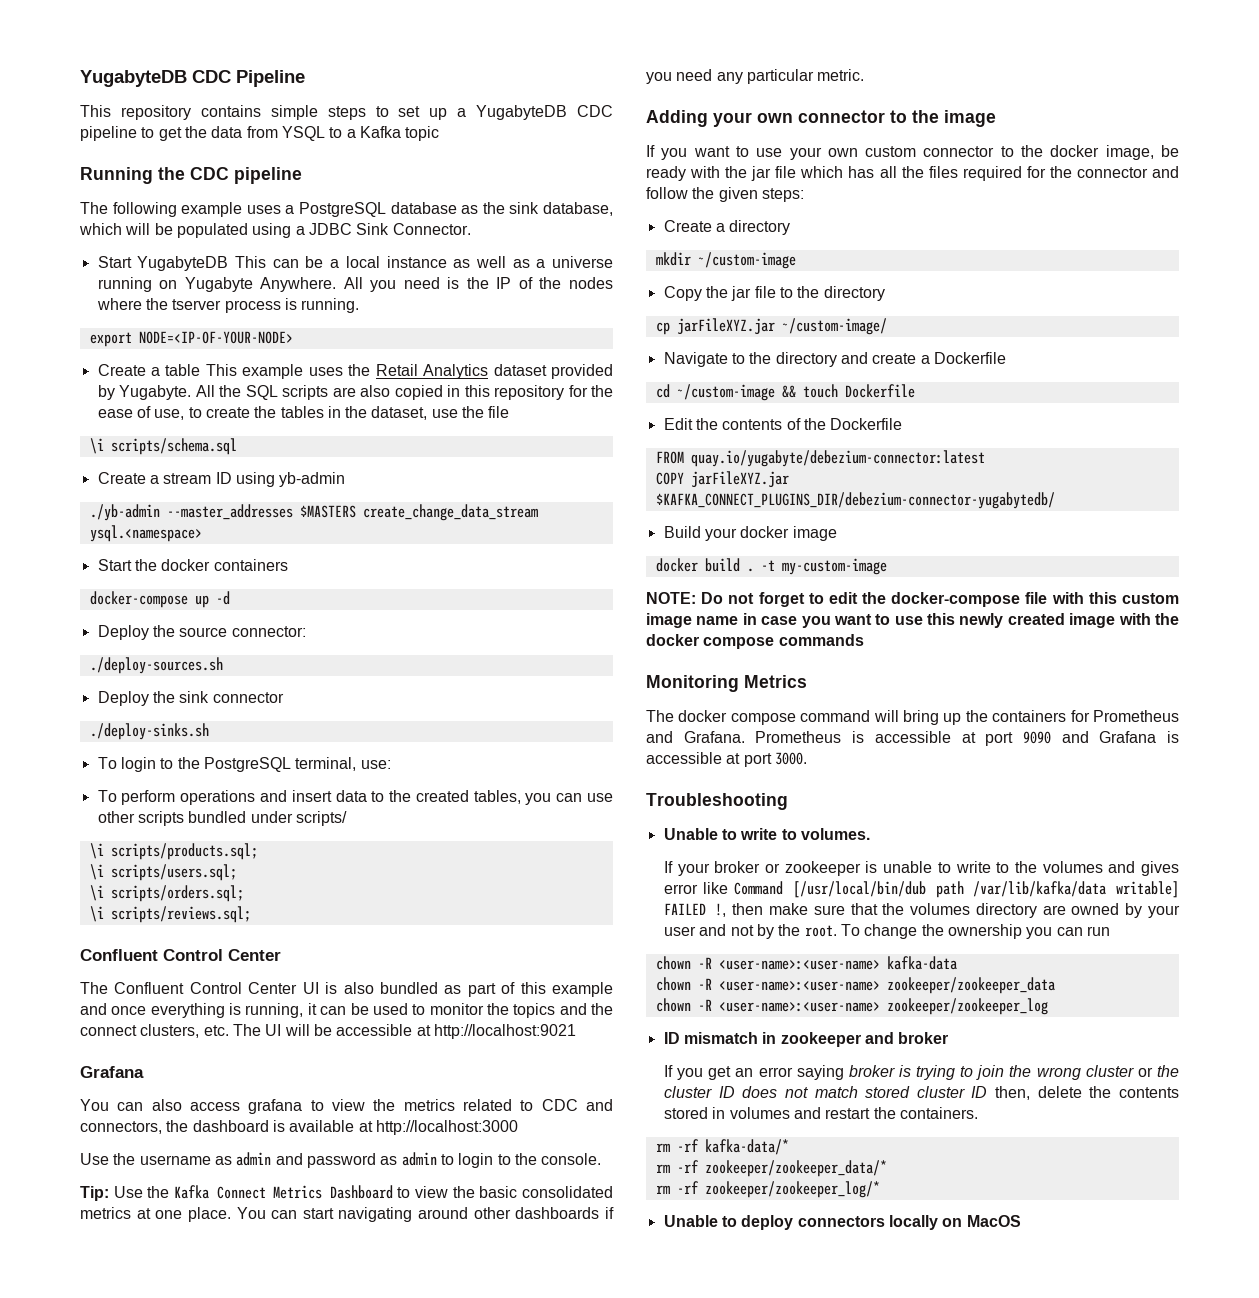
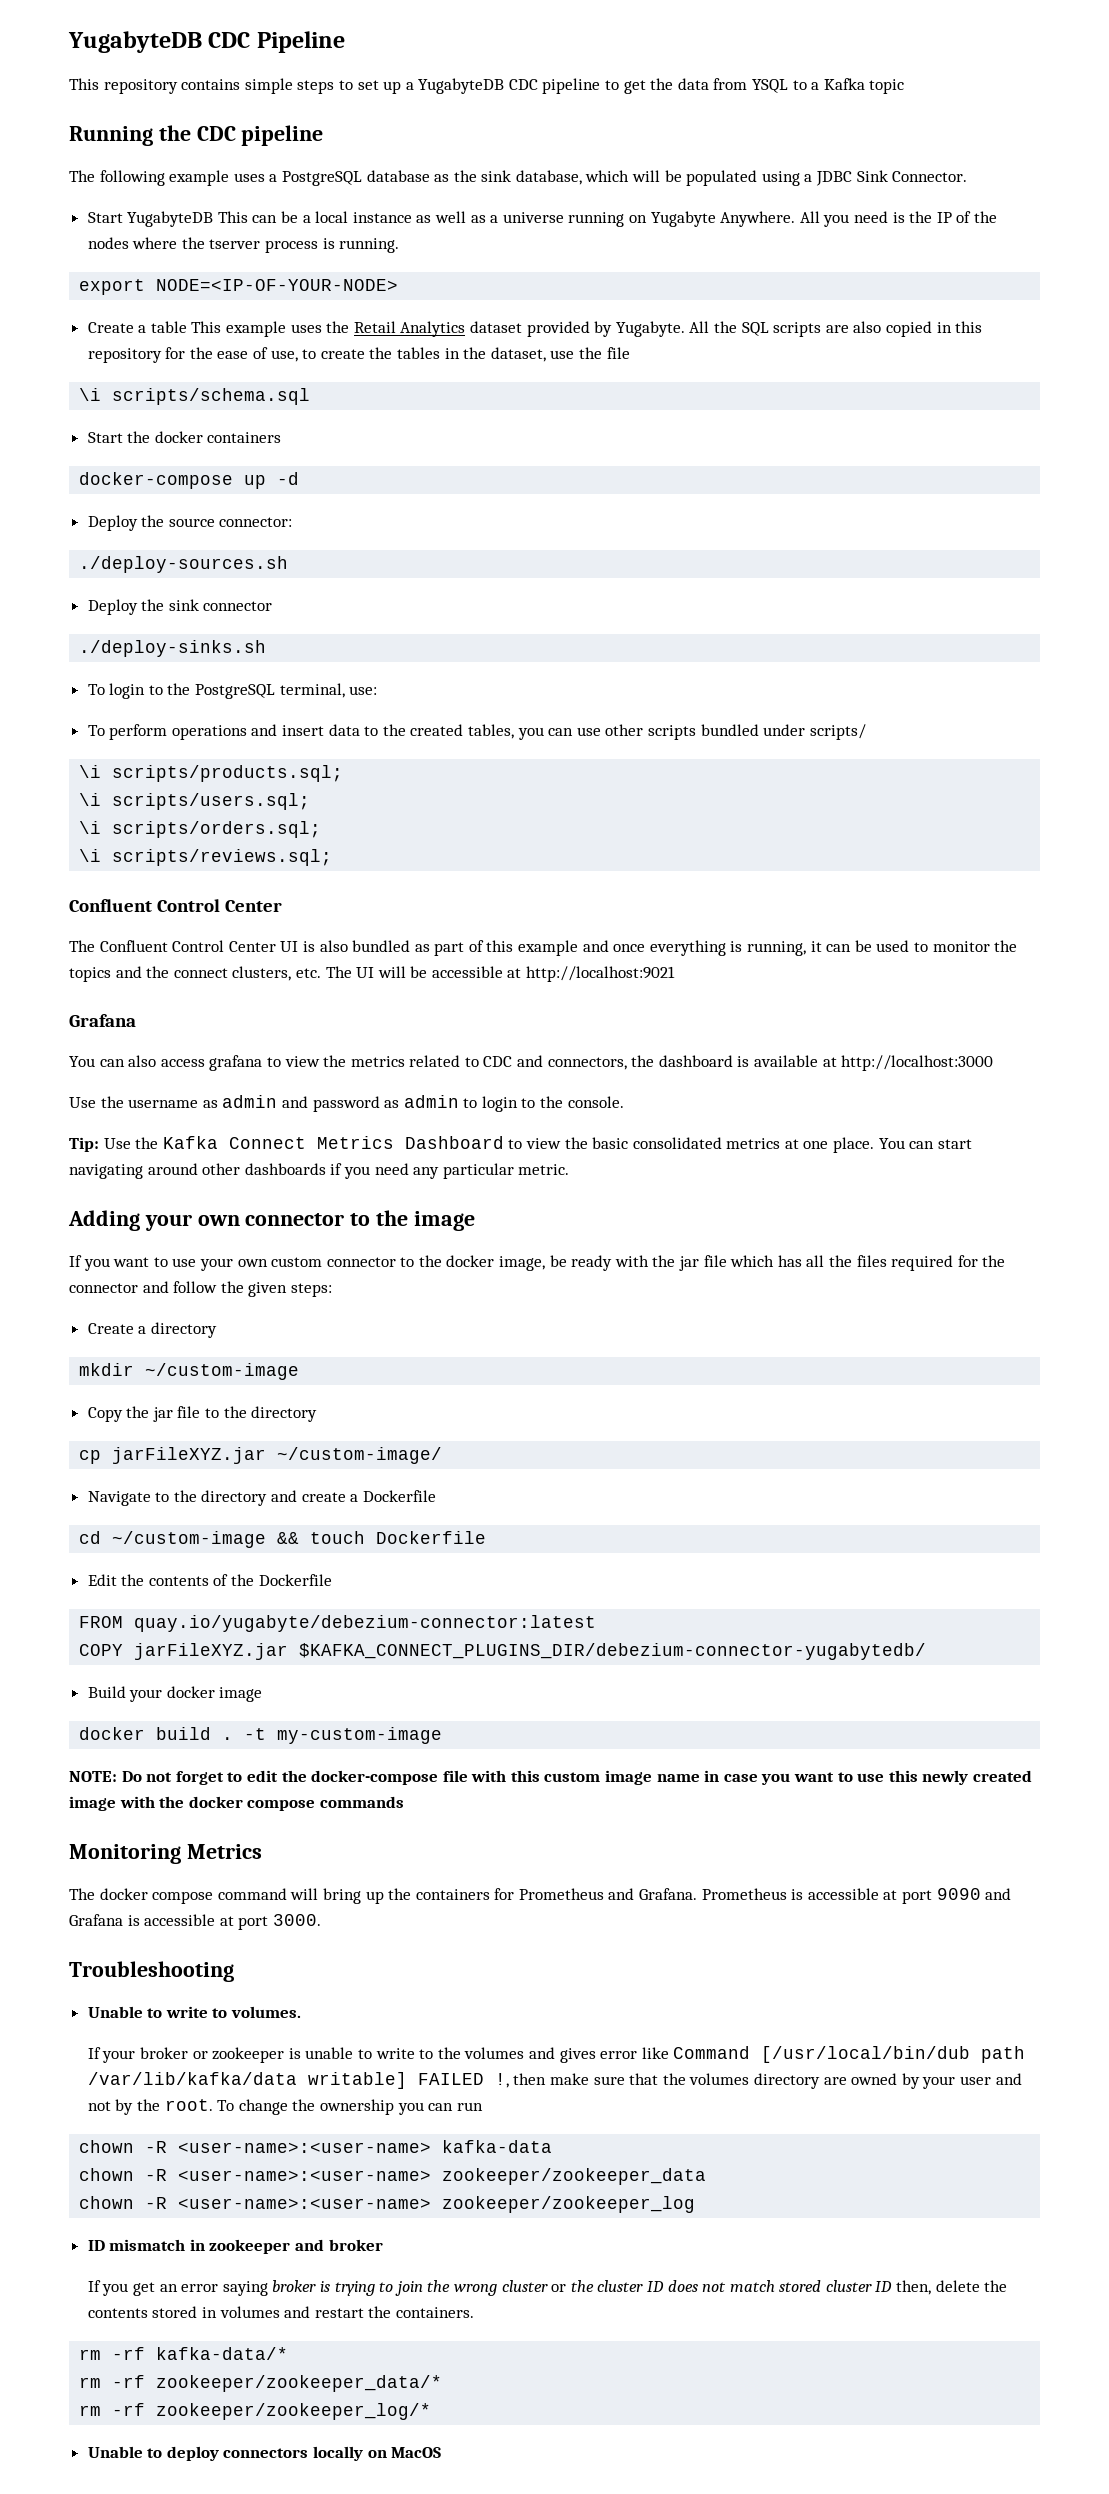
[97,472,346,487] [89,504,538,521] [89,525,202,542] // Create a stream ID using yb-admin // ./yb-admin --master_addresses $MASTERS create_change_data_stream ysql.<namespace> -> (311, 396) none

